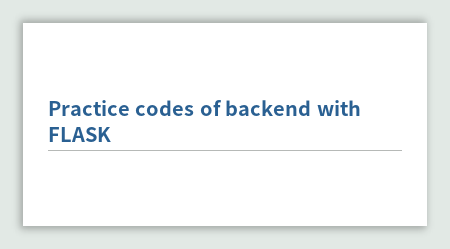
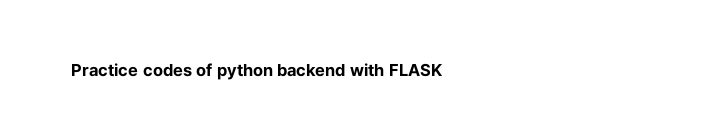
(222, 108) none -> [216,63,273,80] python

